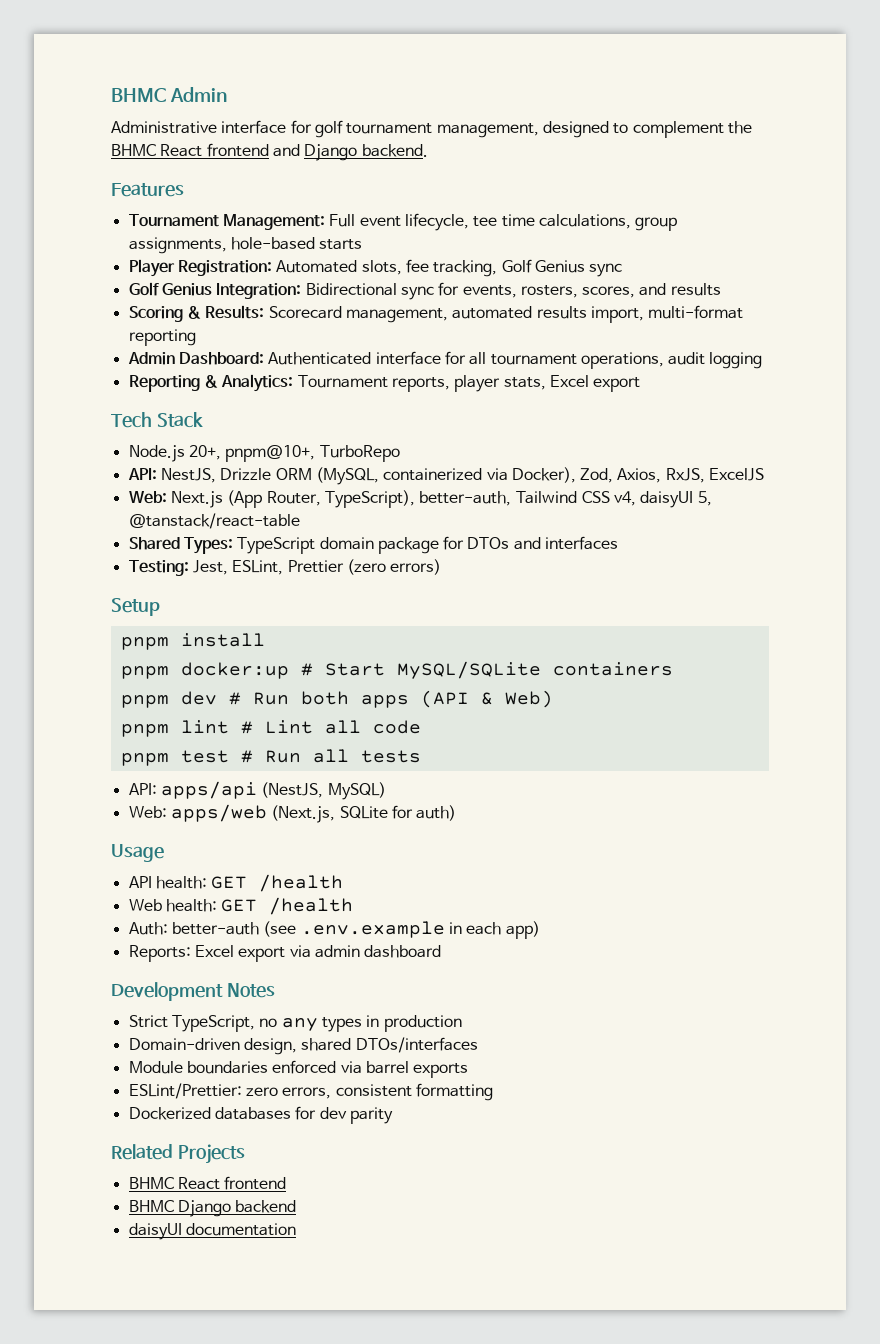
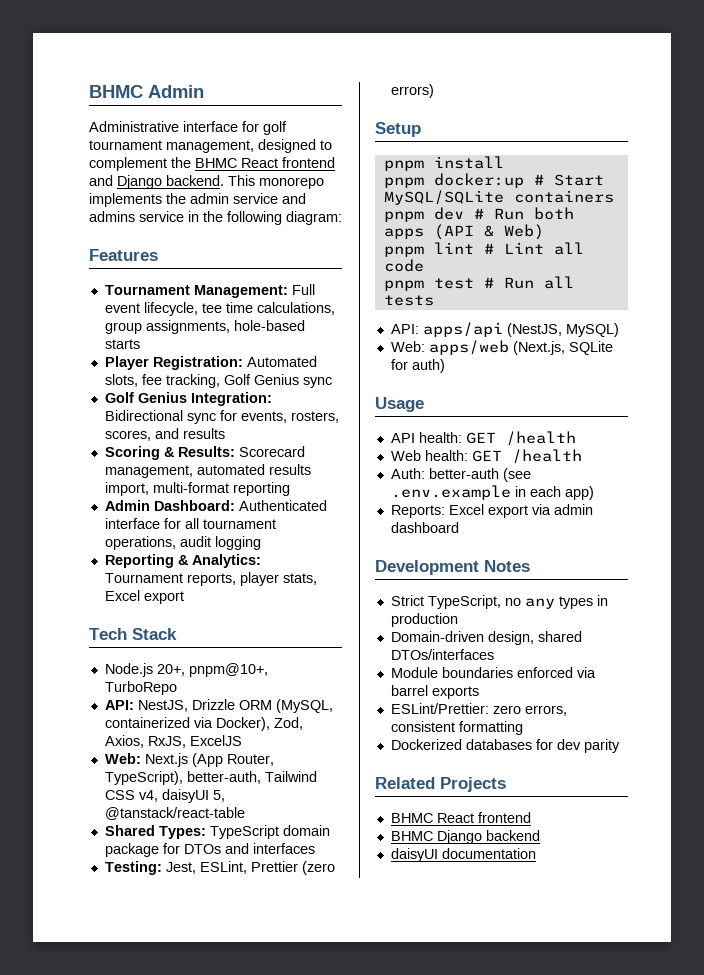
(428, 150) none -> [228,175,324,189] [89,193,306,207] [89,211,342,225] This monorepo implements the admin service and admins service in the following diagram:

